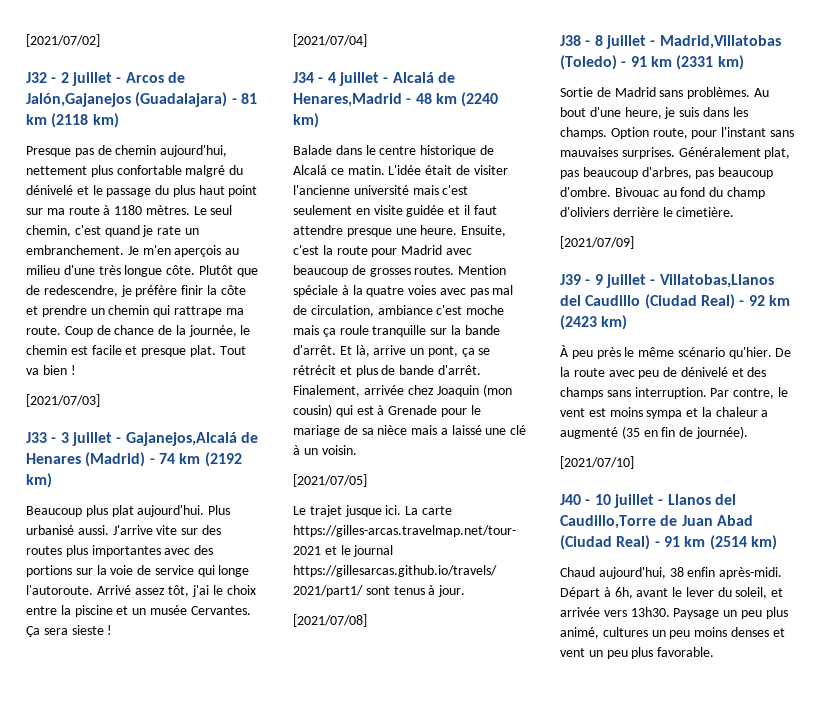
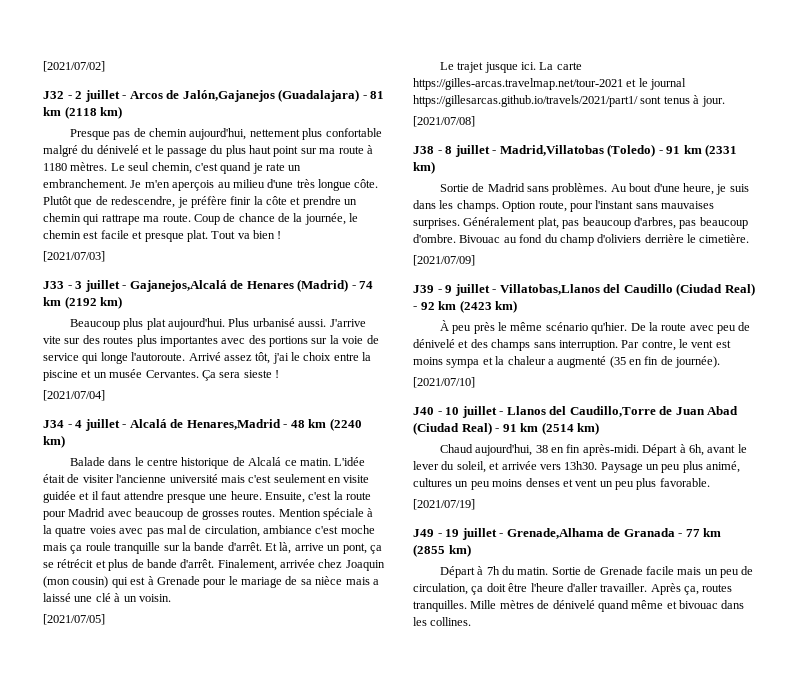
[687,567,716,577] enfin -> [551,444,581,453] en fin
(715, 652) none -> [413,499,475,510] [413,528,722,540] [413,544,471,557] [439,566,754,578] [413,583,733,595] [413,600,745,612] [413,617,472,626] // [2021/07/19] // J49 - 19 juillet - Grenade,Alhama de Granada - 77 km (2855 km) // Départ à 7h du matin. Sortie de Grenade facile mais un peu de circulation, ça doit être l'heure d'aller travailler. Après ça, routes tranquilles. Mille mètres de dénivelé quand même et bivouac dans les collines.

